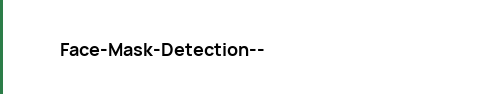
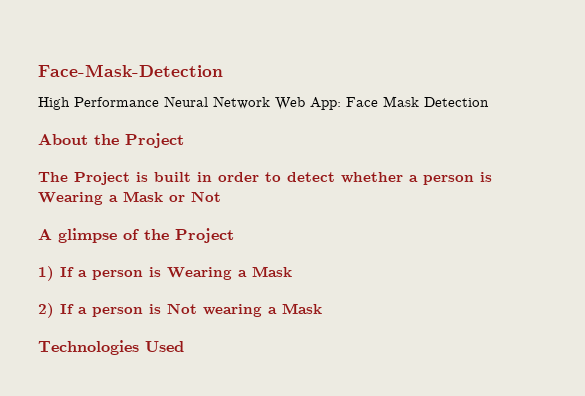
[60,43,265,56] Face-Mask-Detection-- -> [38,64,223,77] [38,96,489,110] [38,133,184,148] [38,172,492,185] [38,191,221,205] [38,228,234,243] [38,266,292,281] [38,303,322,318] [38,340,184,355] Face-Mask-Detection // High Performance Neural Network Web App: Face Mask Detection // About the Project // The Project is built in order to detect whether a person is Wearing a Mask or Not // A glimpse of the Project // 1) If a person is Wearing a Mask // 2) If a person is Not wearing a Mask // Technologies Used

